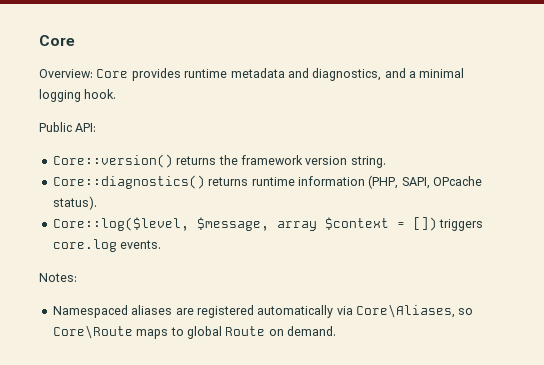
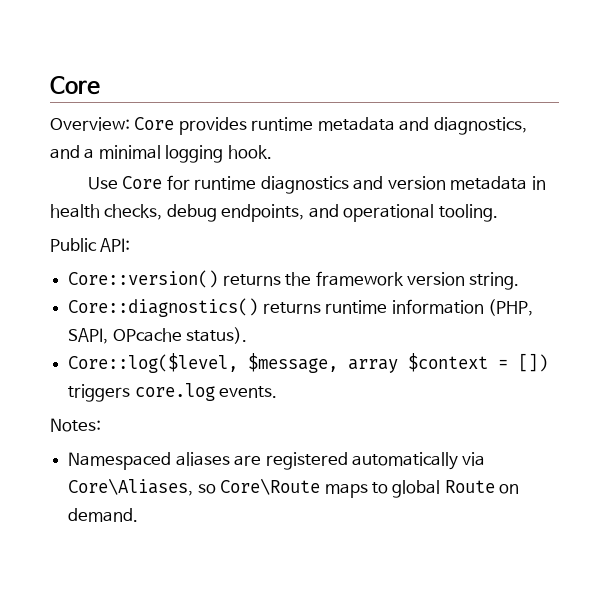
(117, 94) none -> [88,175,546,194] [50,204,498,222] // Use Core for runtime diagnostics and version metadata in health checks, debug endpoints, and operational tooling.

